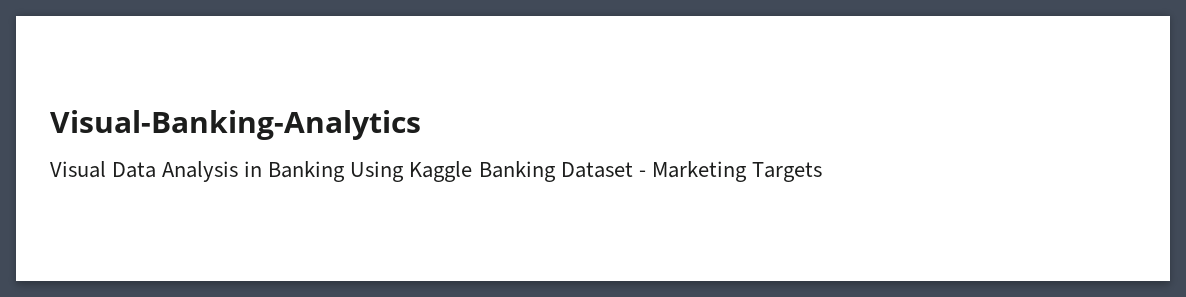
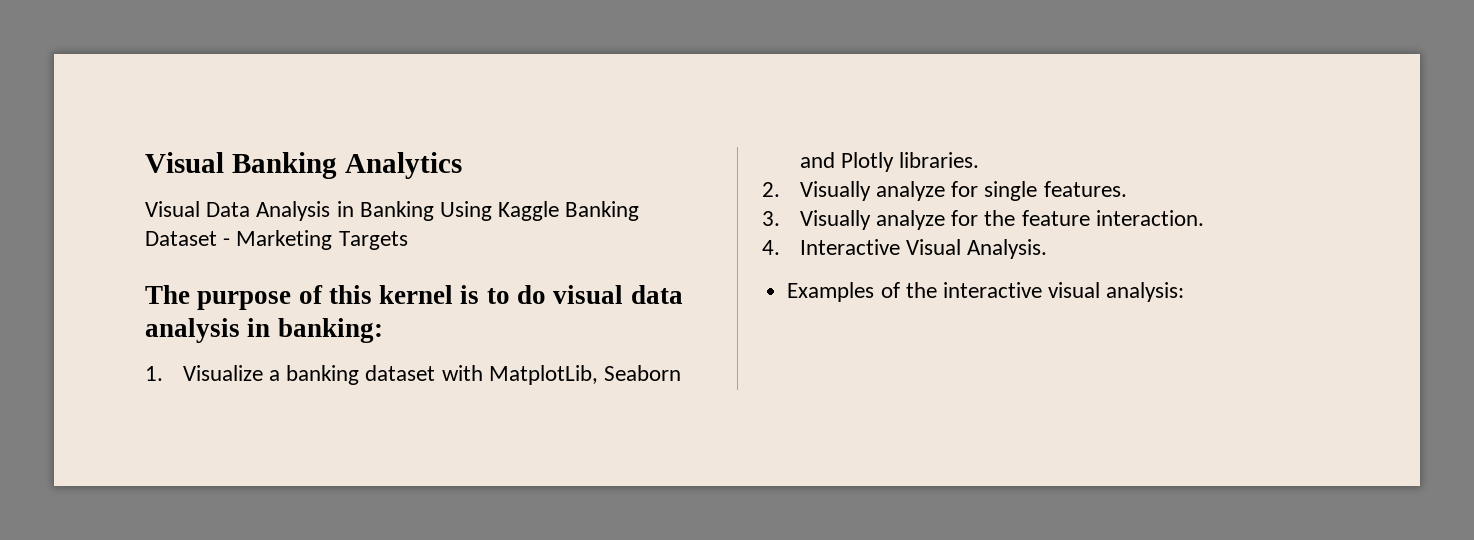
[50,110,421,140] Visual-Banking-Analytics -> [145,152,462,179] Visual Banking Analytics
(822, 172) none -> [145,285,683,310] [145,318,383,343] [145,365,682,385] [799,152,980,172] [762,181,1127,201] [762,210,1204,230] [762,239,1048,259] [787,282,1185,302] // The purpose of this kernel is to do visual data analysis in banking: // 1. Visualize a banking dataset with MatplotLib, Seaborn and Plotly libraries. // 2. Visually analyze for single features. // 3. Visually analyze for the feature interaction. // 4. Interactive Visual Analysis. // Examples of the interactive visual analysis:

